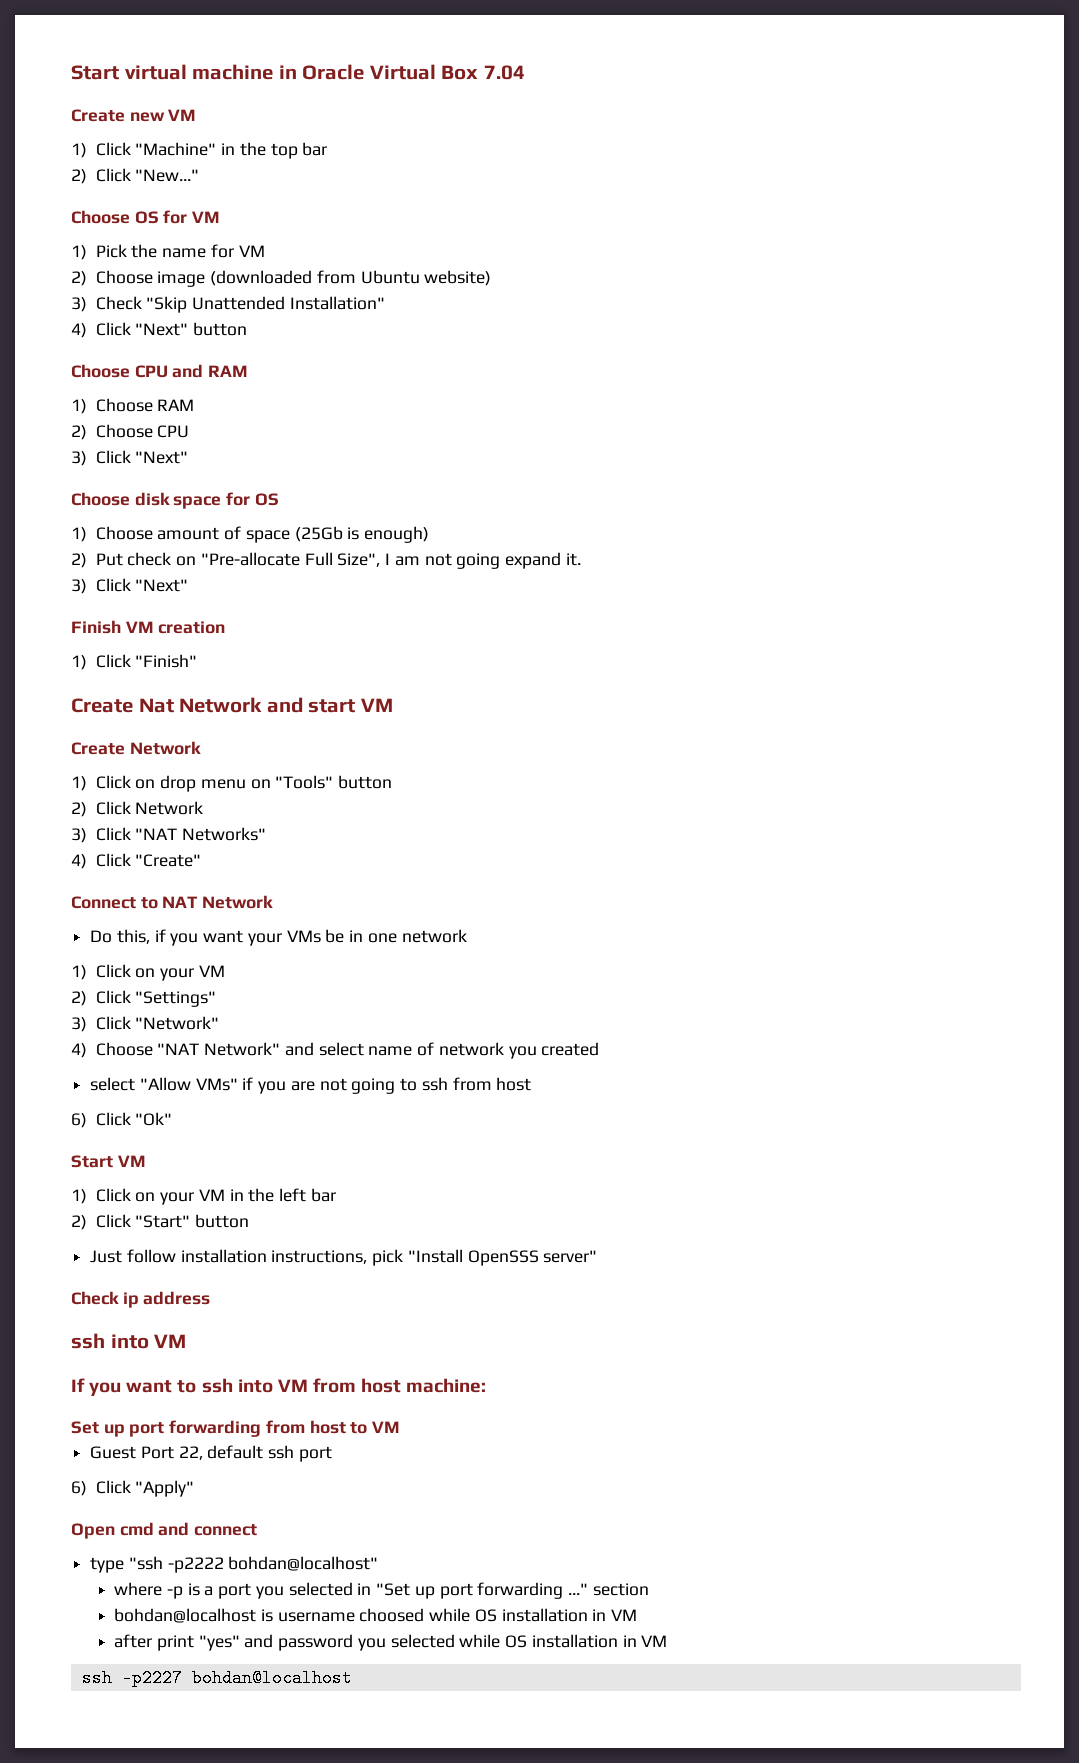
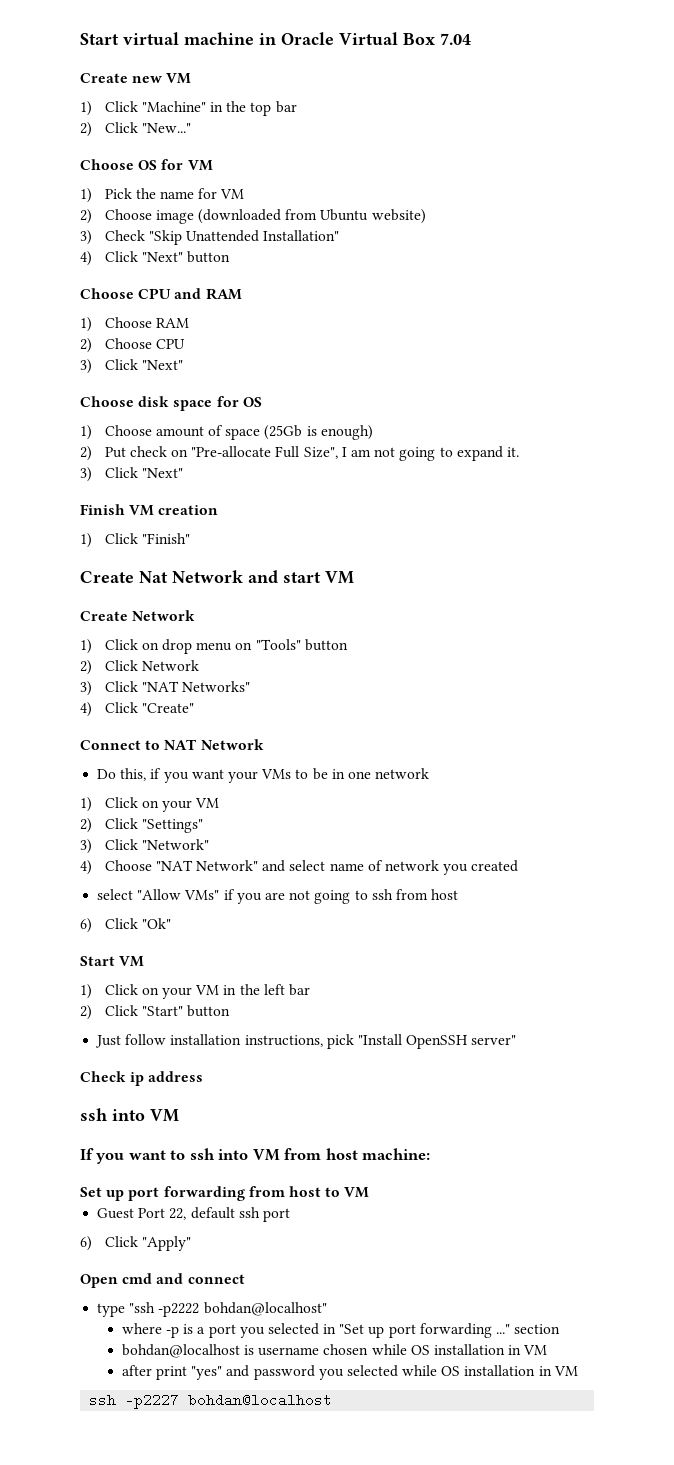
(501, 561) none -> [439,447,453,457] to
(321, 936) none -> [295,769,309,779] to
[467,1250,539,1266] OpenSSS -> [406,1035,469,1049] OpenSSH
[359,1608,425,1622] choosed -> [323,1344,369,1355] chosen

